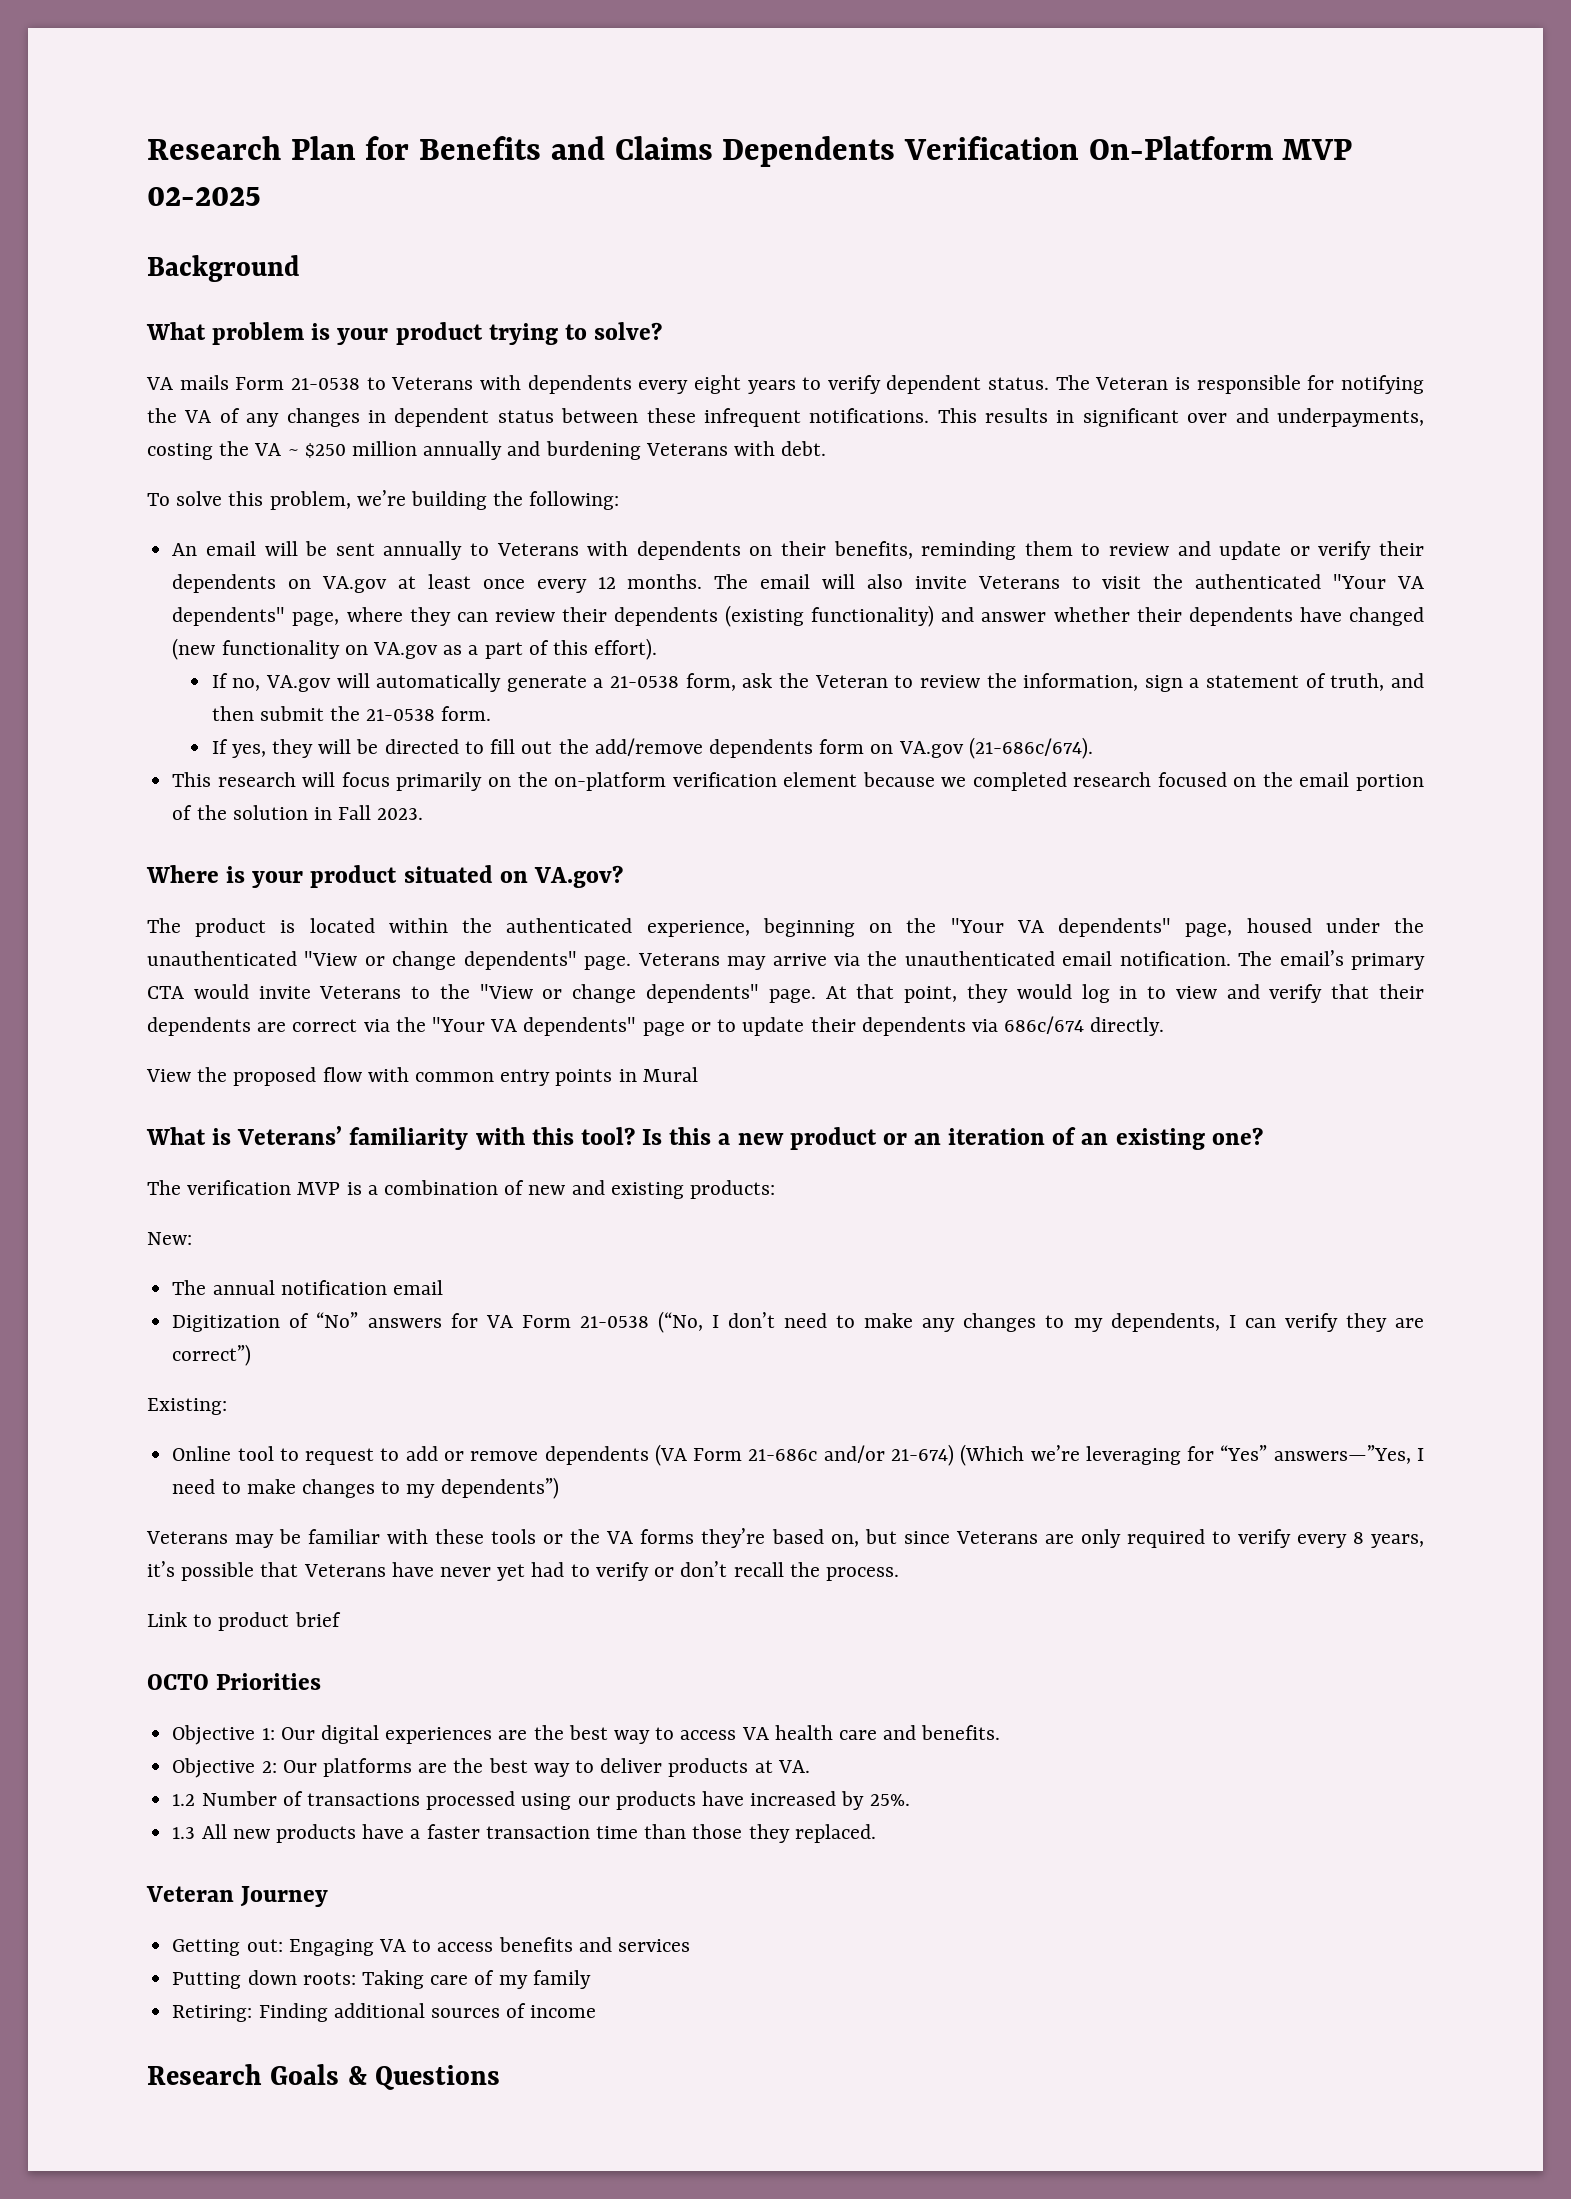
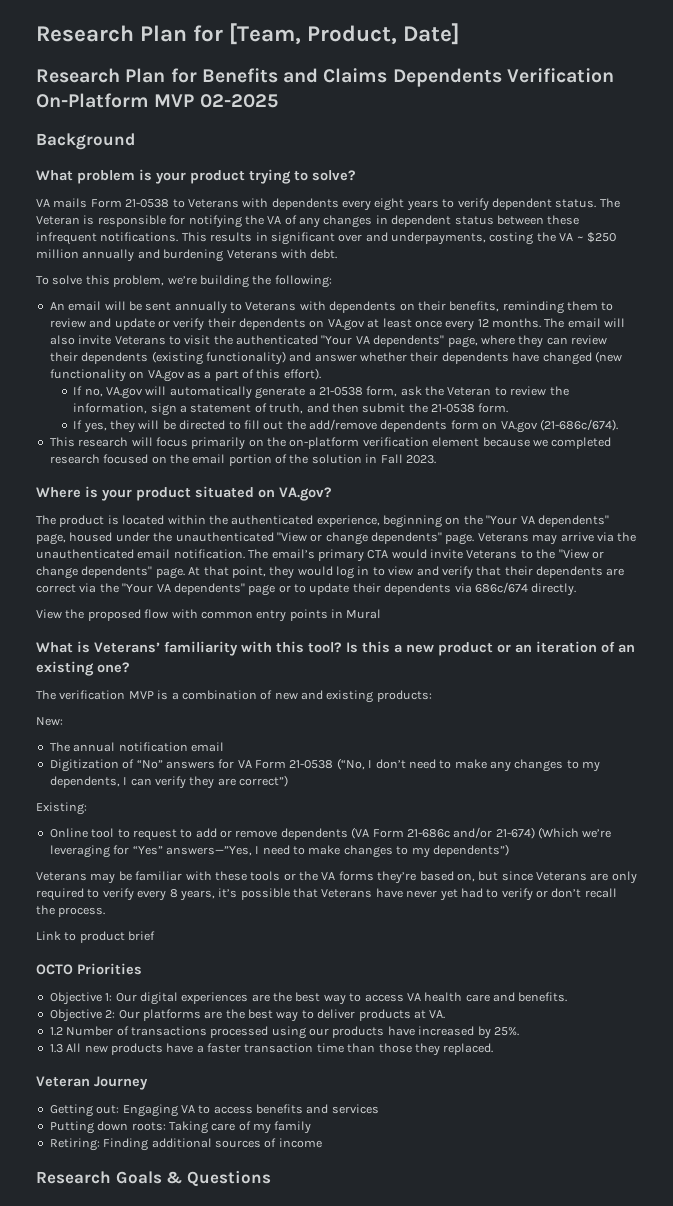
[147,136,410,160] Research Plan for -> [36,23,461,45] [36,68,197,83] Research Plan for [Team, Product, Date] // Research Plan for

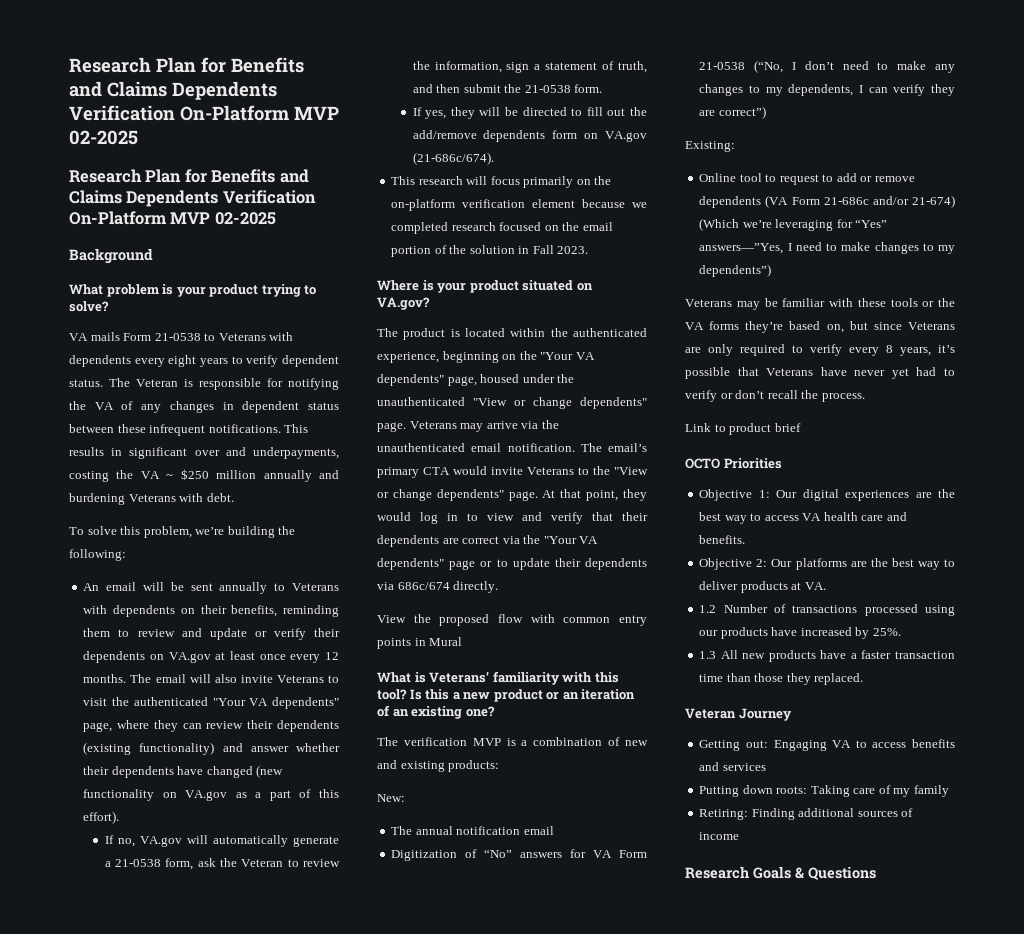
[36,23,461,45] Research Plan for [Team, Product, Date] -> [69,57,304,73] [69,81,277,100] [69,105,339,121] [69,130,138,145] Research Plan for Benefits and Claims Dependents Verification On-Platform MVP 02-2025

